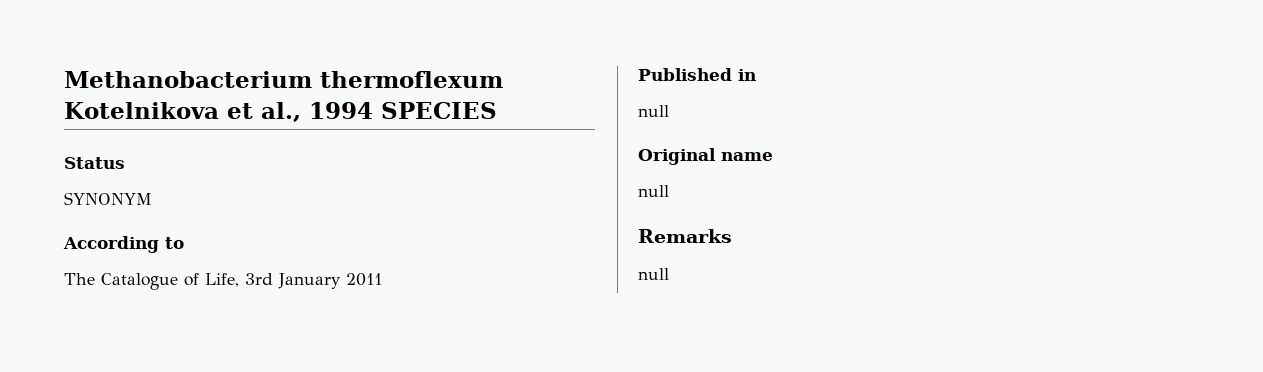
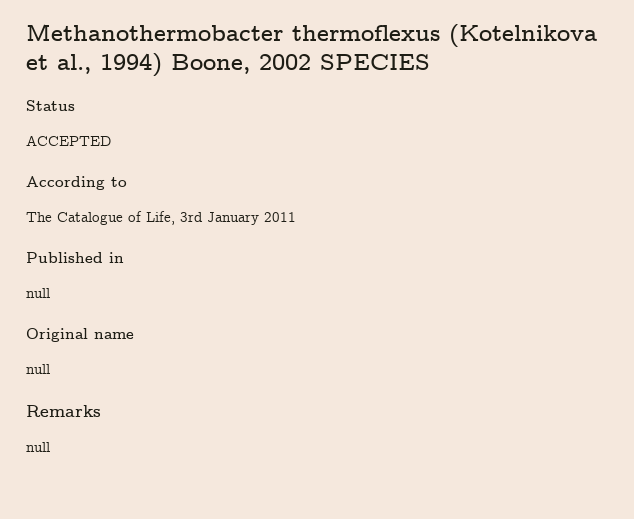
[64,71,503,88] [64,102,373,122] Methanobacterium thermoflexum Kotelnikova et al., 1994 -> [26,24,597,47] [26,53,311,77] Methanothermobacter thermoflexus (Kotelnikova et al., 1994) Boone, 2002
[64,192,152,205] SYNONYM -> [26,135,111,146] ACCEPTED

